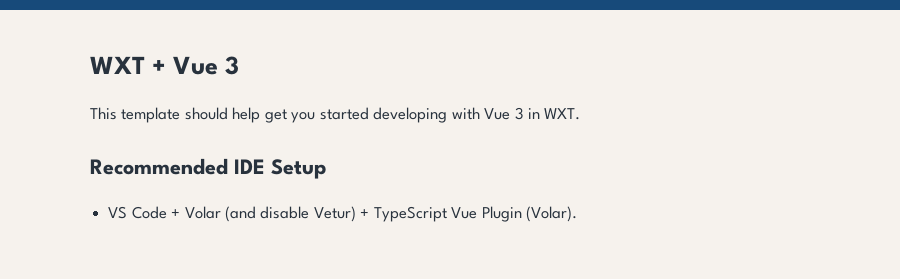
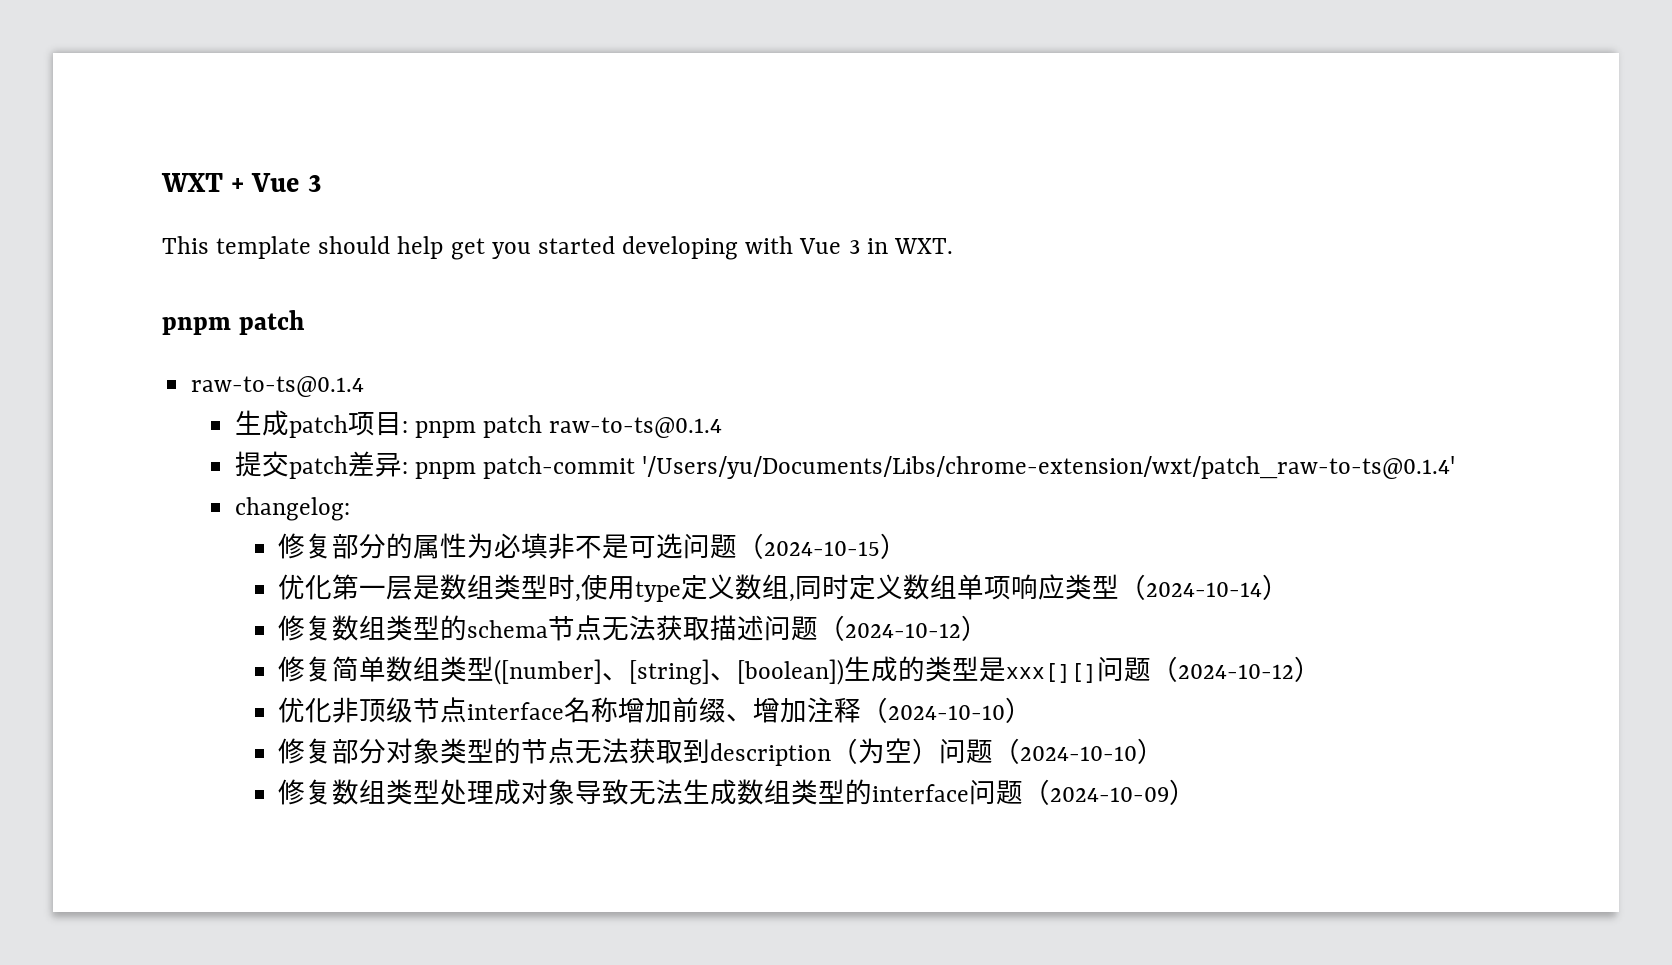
[90,158,326,179] [108,206,578,222] Recommended IDE Setup // VS Code + Volar (and disable Vetur) + TypeScript Vue Plugin (Volar). -> [162,310,305,335] [191,376,365,397] [234,410,723,438] [234,451,1456,479] [234,497,350,521] [278,533,908,559] [278,574,1290,602] [278,615,989,641] [278,656,1322,685] [278,697,1033,723] [278,738,1165,766] [278,779,1197,805] pnpm patch // raw-to-ts@0.1.4 // 生成patch项目: pnpm patch raw-to-ts@0.1.4 // 提交patch差异: pnpm patch-commit '/Users/yu/Documents/Libs/chrome-extension/wxt/patch_raw-to-ts@0.1.4' // changelog: // 修复部分的属性为必填非不是可选问题（2024-10-15） // 优化第一层是数组类型时,使用type定义数组,同时定义数组单项响应类型（2024-10-14） // 修复数组类型的schema节点无法获取描述问题（2024-10-12） // 修复简单数组类型([number]、[string]、[boolean])生成的类型是xxx[][]问题（2024-10-12） // 优化非顶级节点interface名称增加前缀、增加注释（2024-10-10） // 修复部分对象类型的节点无法获取到description（为空）问题（2024-10-10） // 修复数组类型处理成对象导致无法生成数组类型的interface问题（2024-10-09）

